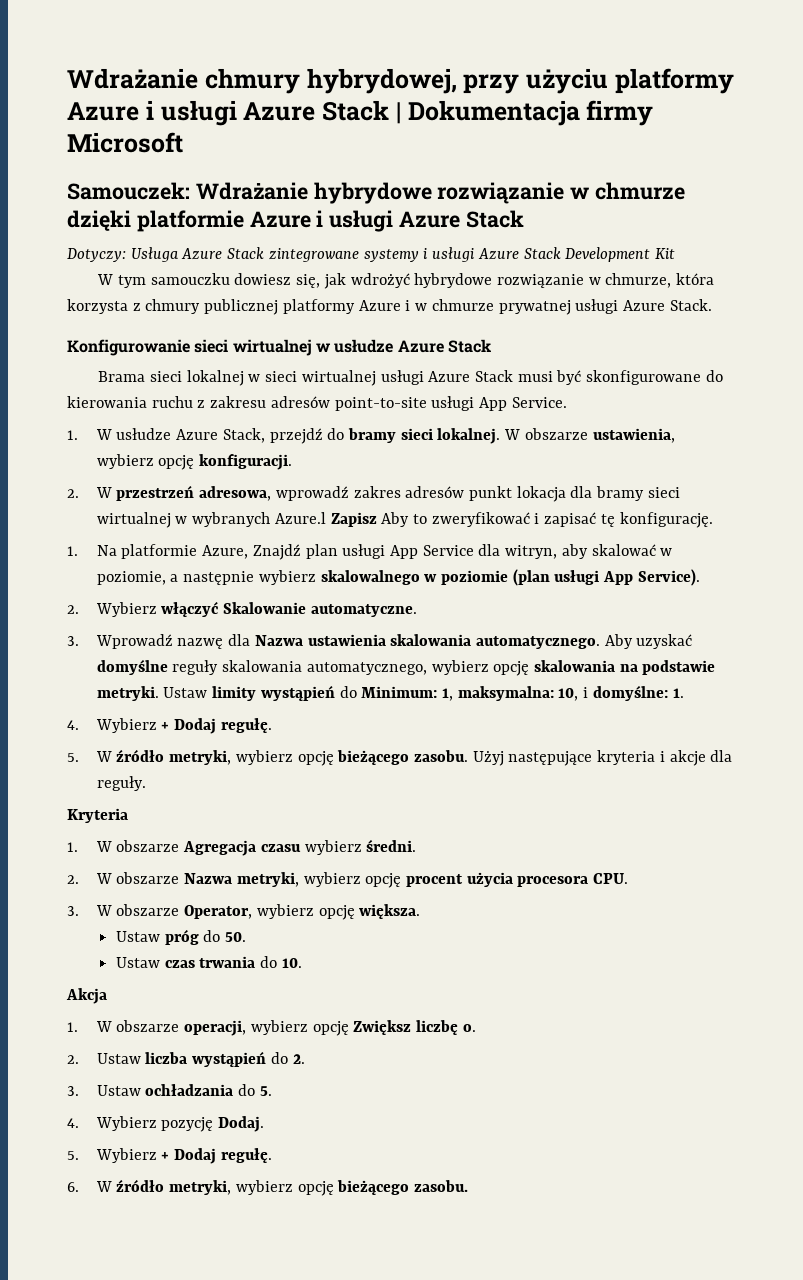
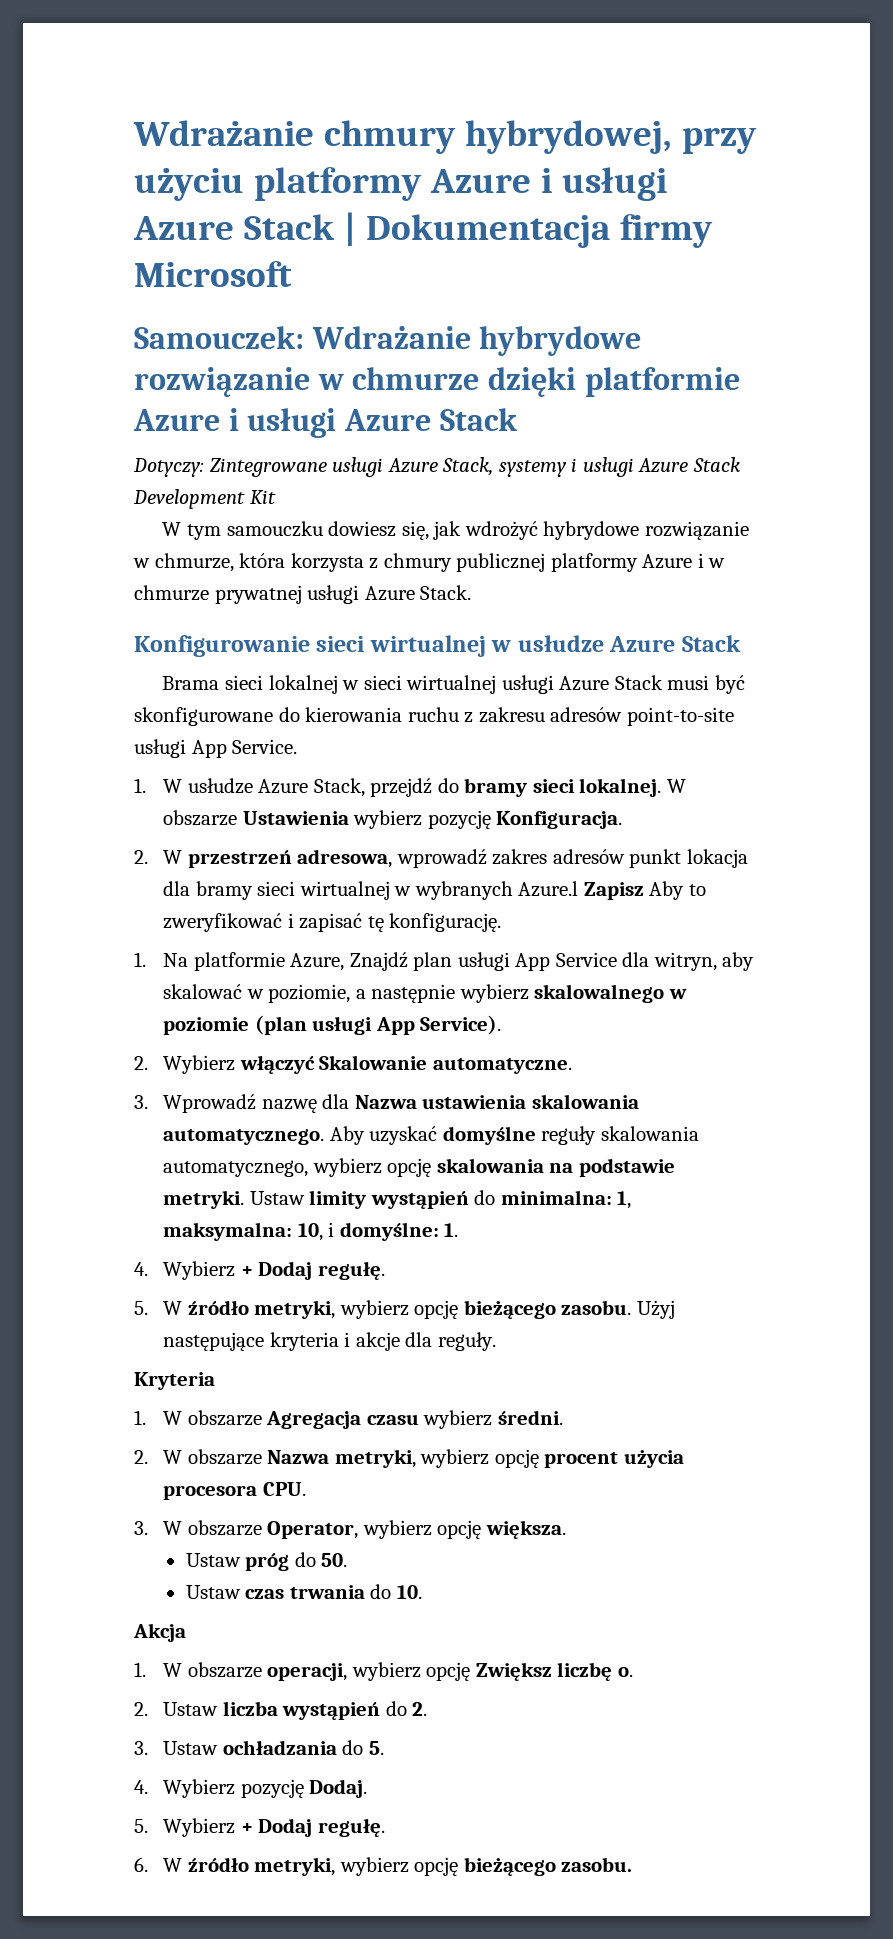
[130,247,359,262] Usługa Azure Stack zintegrowane -> [209,457,494,477] Zintegrowane usługi Azure Stack,
[592,428,675,443] [96,454,293,470] ustawienia, wybierz opcję konfiguracji. -> [242,810,623,829] Ustawienia wybierz pozycję Konfiguracja.
[361,686,438,698] Minimum: -> [500,1190,612,1205] minimalna:

